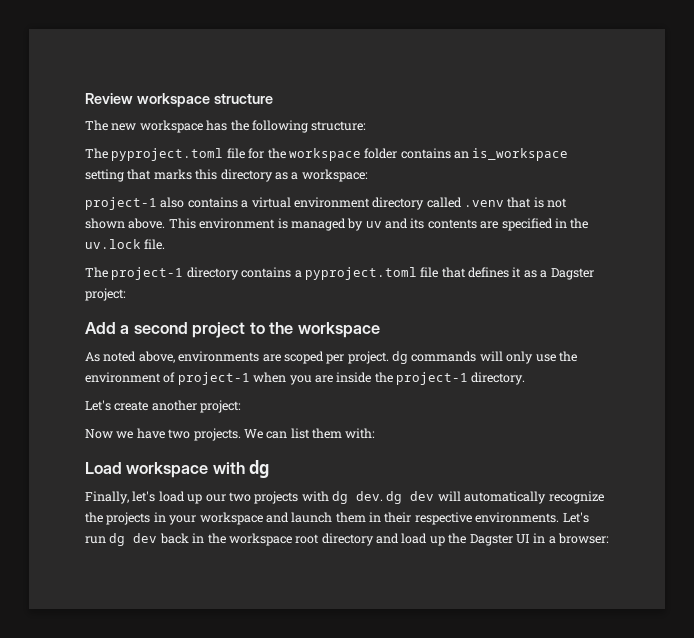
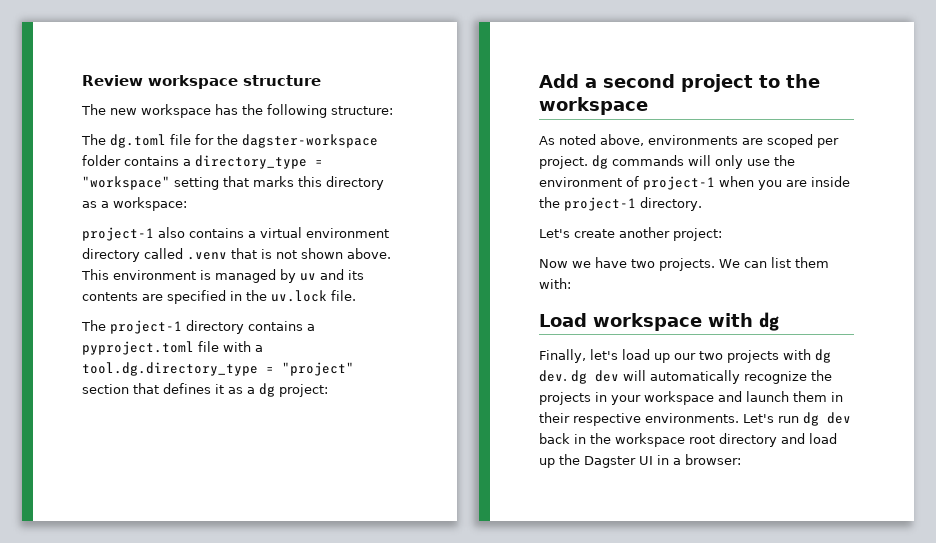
[111,148,224,161] pyproject.toml -> [110,134,166,148] dg.toml
[288,148,361,161] workspace -> [242,134,378,148] dagster-workspace
[454,148,569,161] an is_workspace -> [183,155,323,169] [82,176,170,190] a directory_type = "workspace"
(439, 272) none -> [223,341,263,352] [82,362,354,376] [82,384,129,394] with a tool.dg.directory_type = "project" section
[550,268,594,280] Dagster -> [259,383,275,397] dg

